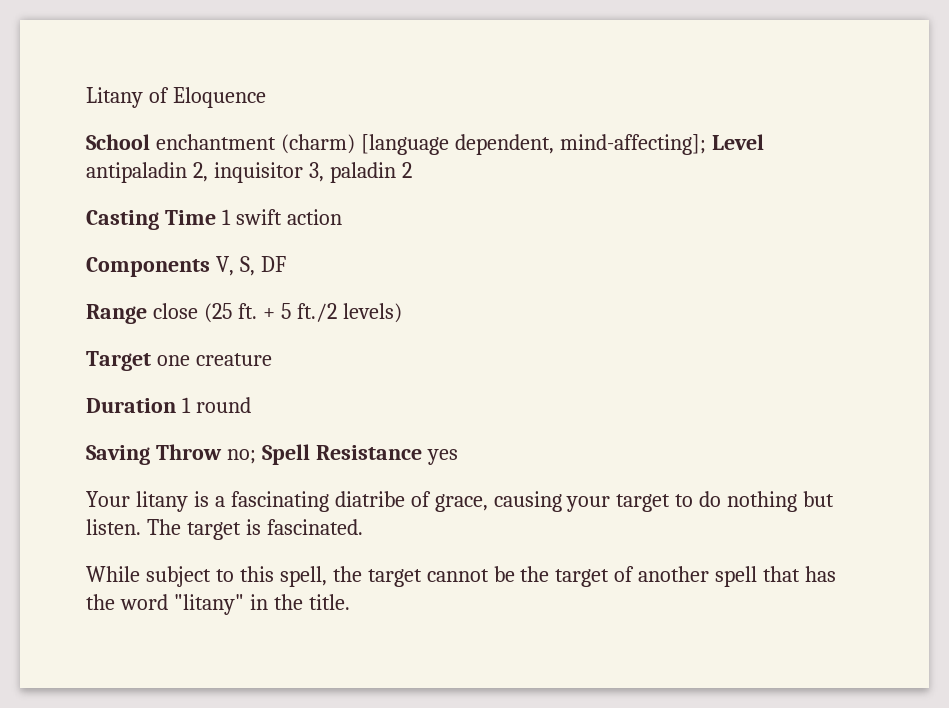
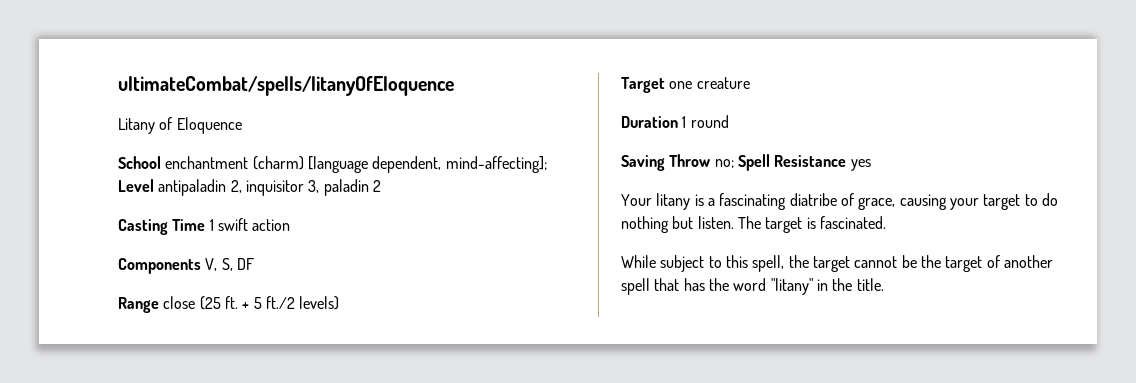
(86, 97) none -> [118,76,454,96] ultimateCombat/spells/litanyOfEloquence //

